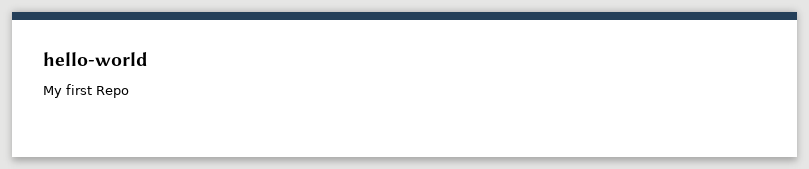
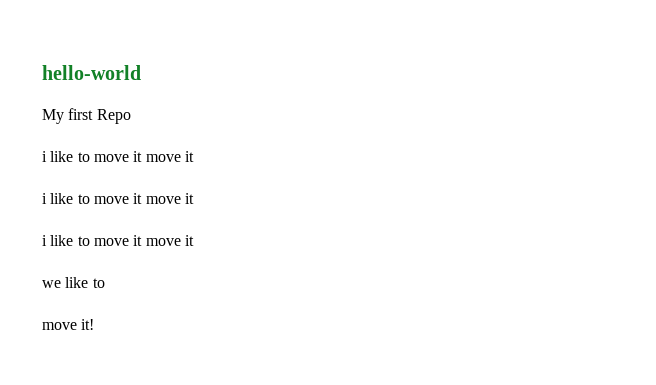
(129, 92) none -> [42,151,194,162] [42,193,194,204] [42,235,194,246] [42,277,105,288] [42,319,95,330] // i like to move it move it // i like to move it move it // i like to move it move it // we like to // move it!

